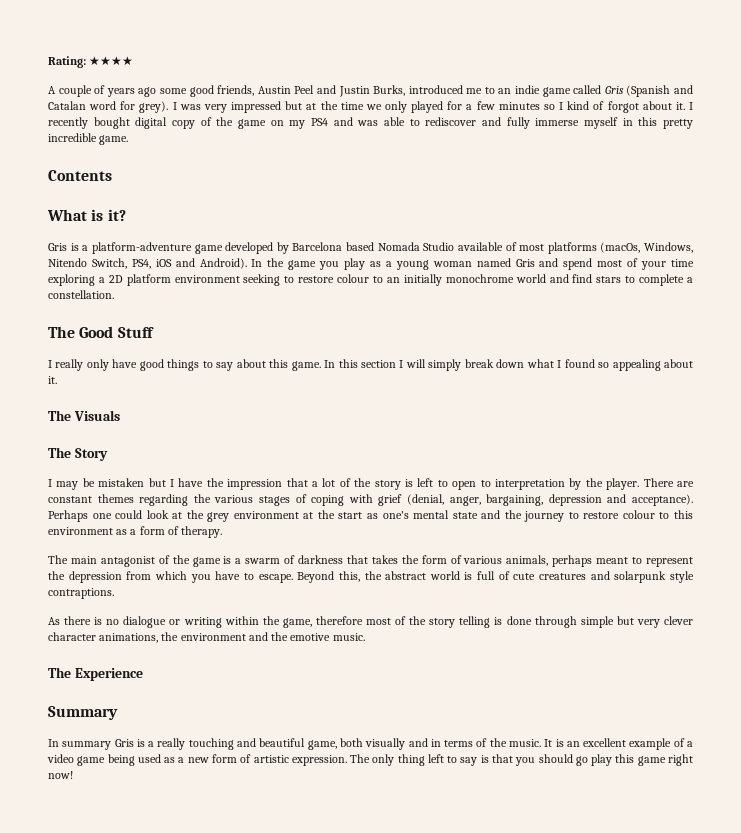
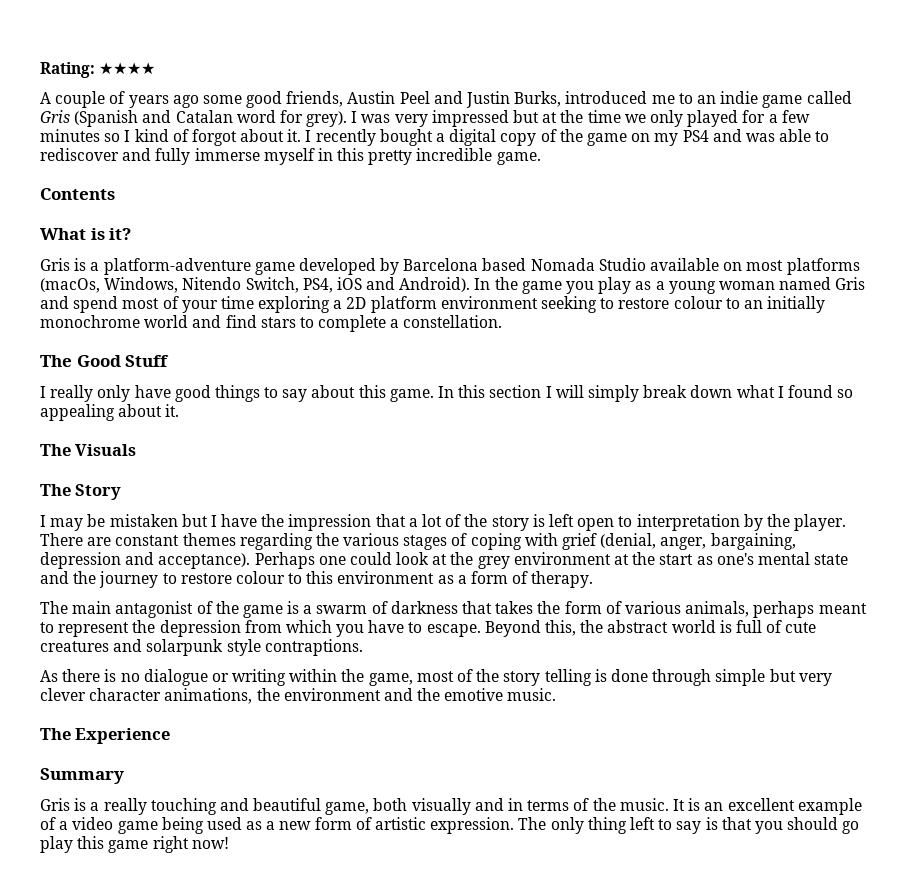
(130, 123) none -> [436,133,446,142] a
[505,242,517,251] of -> [723,262,743,271] on
[437,480,448,487] to -> (574, 520) none
[315,616,363,625] therefore -> (413, 679) none
[48,739,112,750] In summary -> (124, 776) none

